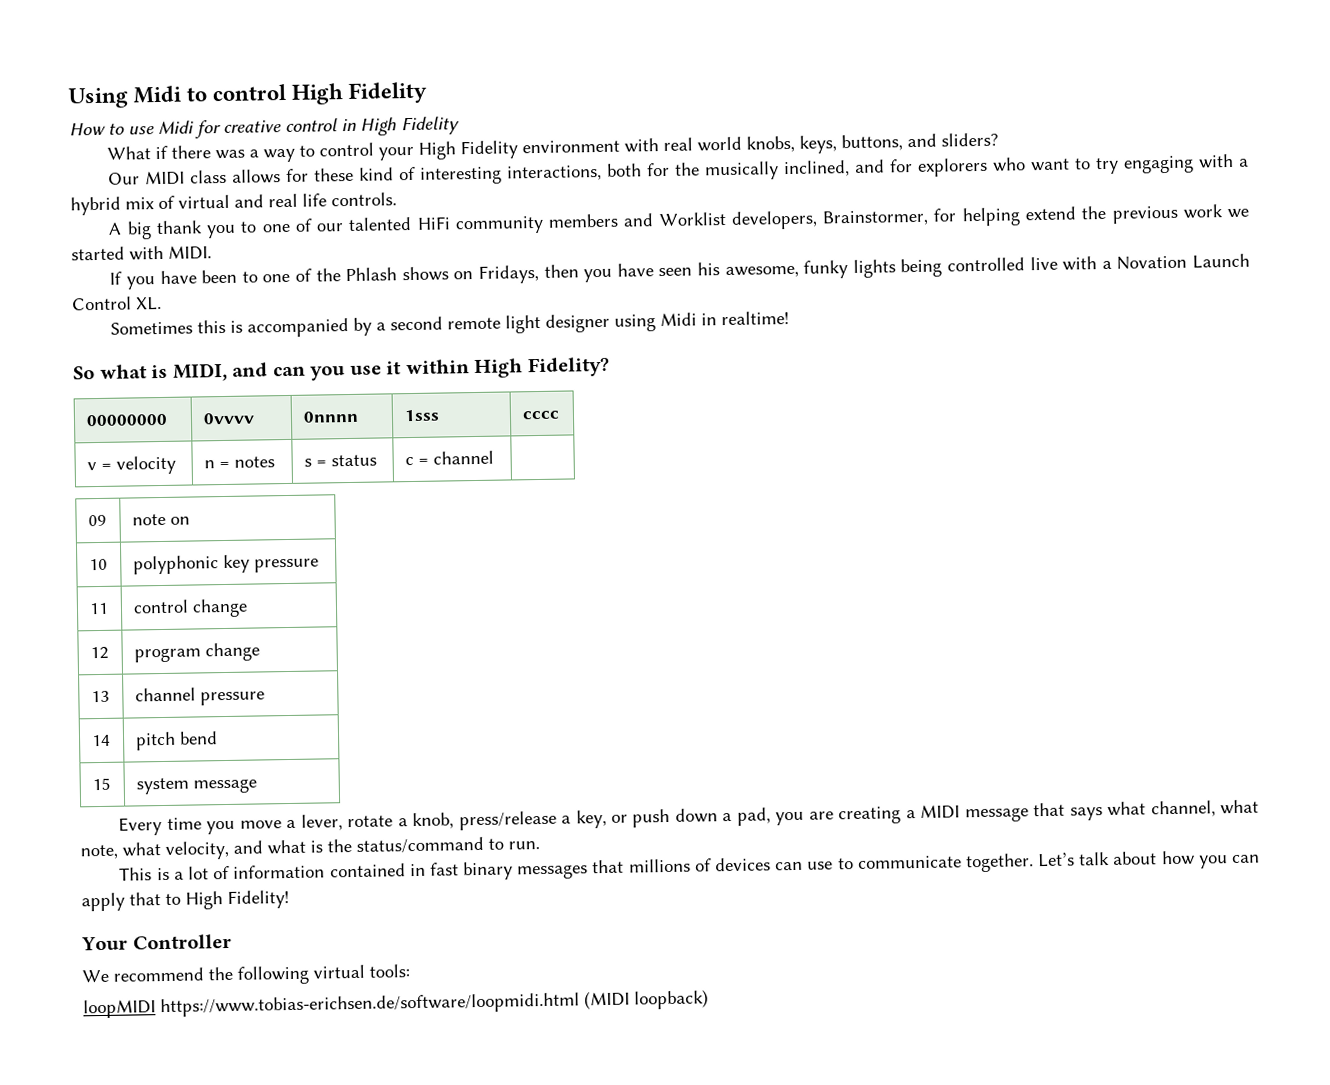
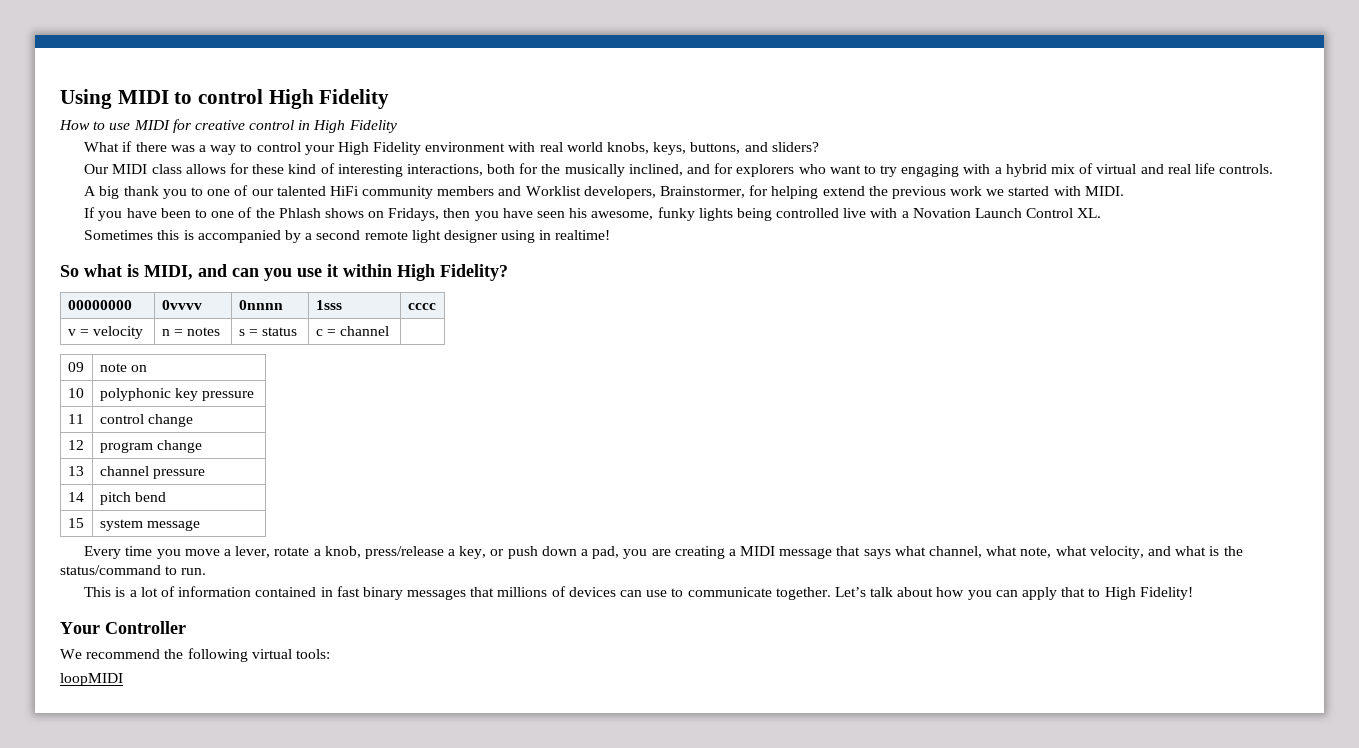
[133,85,182,104] Midi -> [117,90,169,104] MIDI
[158,120,194,134] Midi -> [133,120,170,130] MIDI
[660,312,698,327] Midi -> (536, 236) none
[160,989,709,1018] https://www.tobias-erichsen.de/software/loopmidi.html (MIDI loopback) -> (123, 679) none

